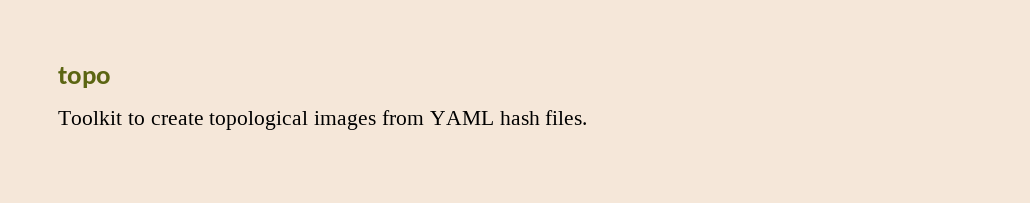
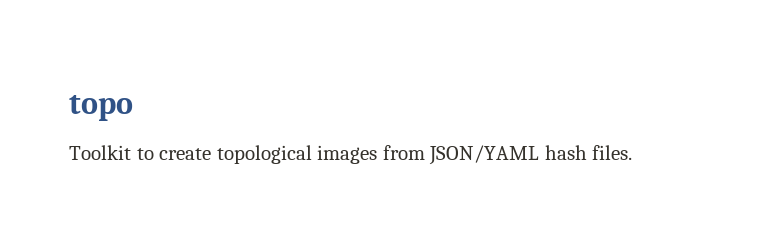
[429,111,494,125] YAML -> [429,145,540,165] JSON/YAML

